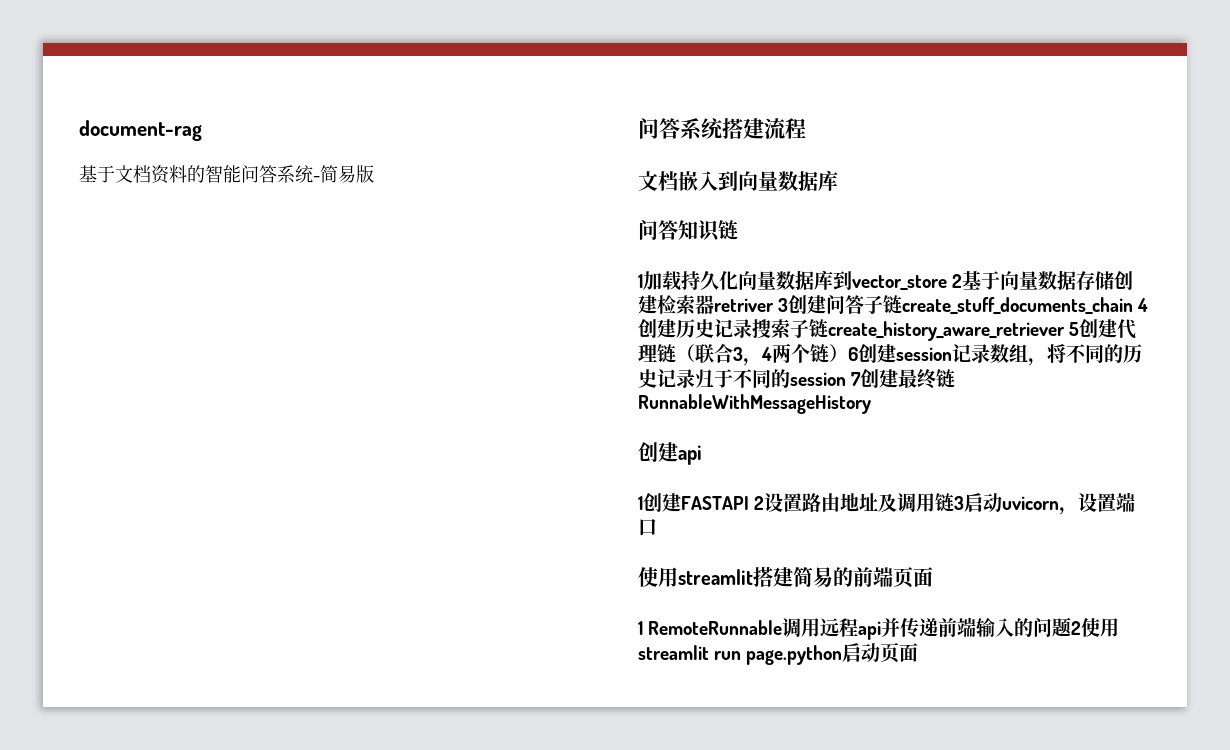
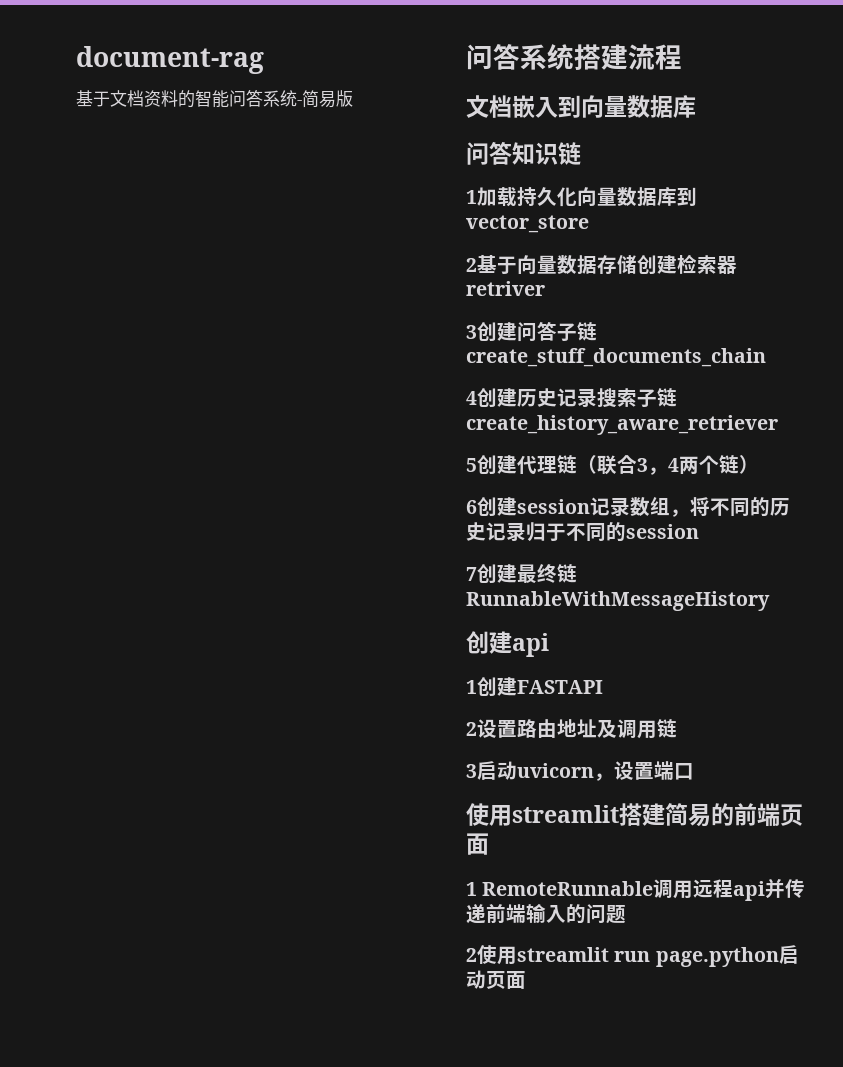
(947, 283) none -> (589, 224) //
(774, 305) none -> (545, 288) //
(1134, 306) none -> (766, 357) //
(1065, 331) none -> (778, 425) //
(848, 353) none -> (759, 464) //
(846, 379) none -> (699, 531) //
(749, 503) none -> (603, 687) //
(955, 502) none -> (677, 728) //
(1072, 627) none -> (626, 914) //

